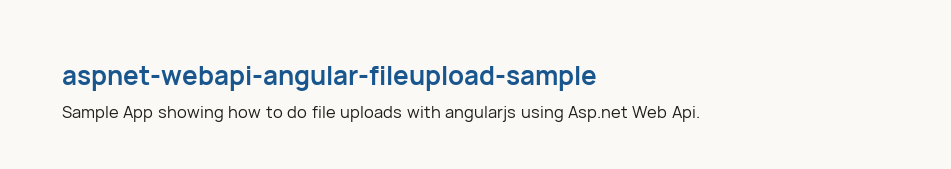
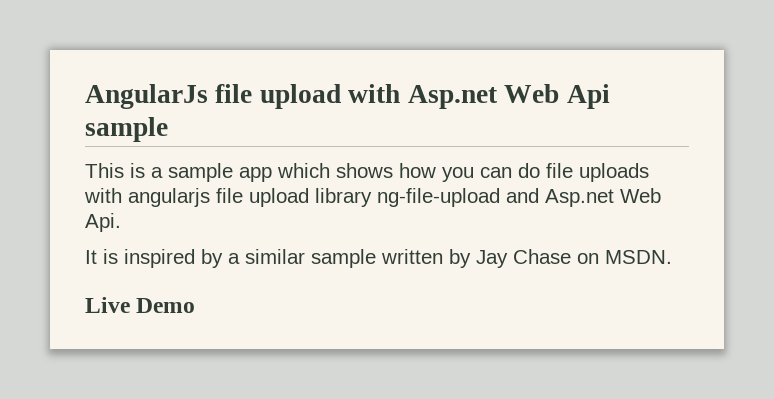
[62,66,597,91] [62,106,283,122] aspnet-webapi-angular-fileupload-sample // Sample App showing how to -> [85,84,610,109] [85,117,168,142] [85,163,512,182] AngularJs file upload with Asp.net Web Api sample // This is a sample app which shows how you can
[520,106,700,122] using Asp.net Web Api. -> [216,188,661,207] [85,213,121,232] [85,249,672,268] [85,297,196,313] file upload library ng-file-upload and Asp.net Web Api. // It is inspired by a similar sample written by Jay Chase on MSDN. // Live Demo

